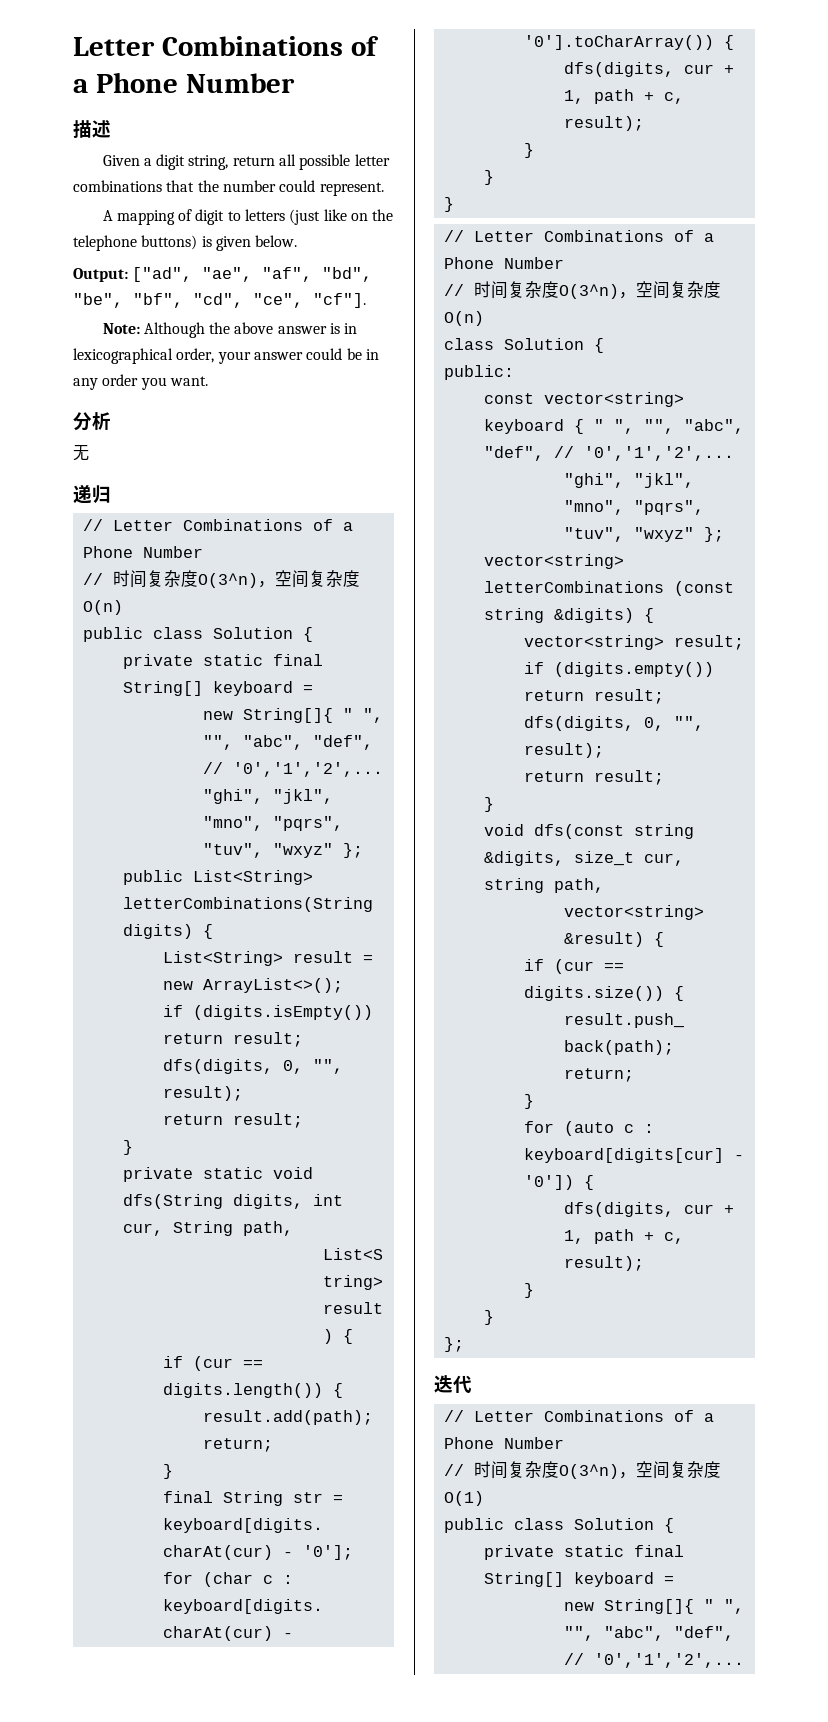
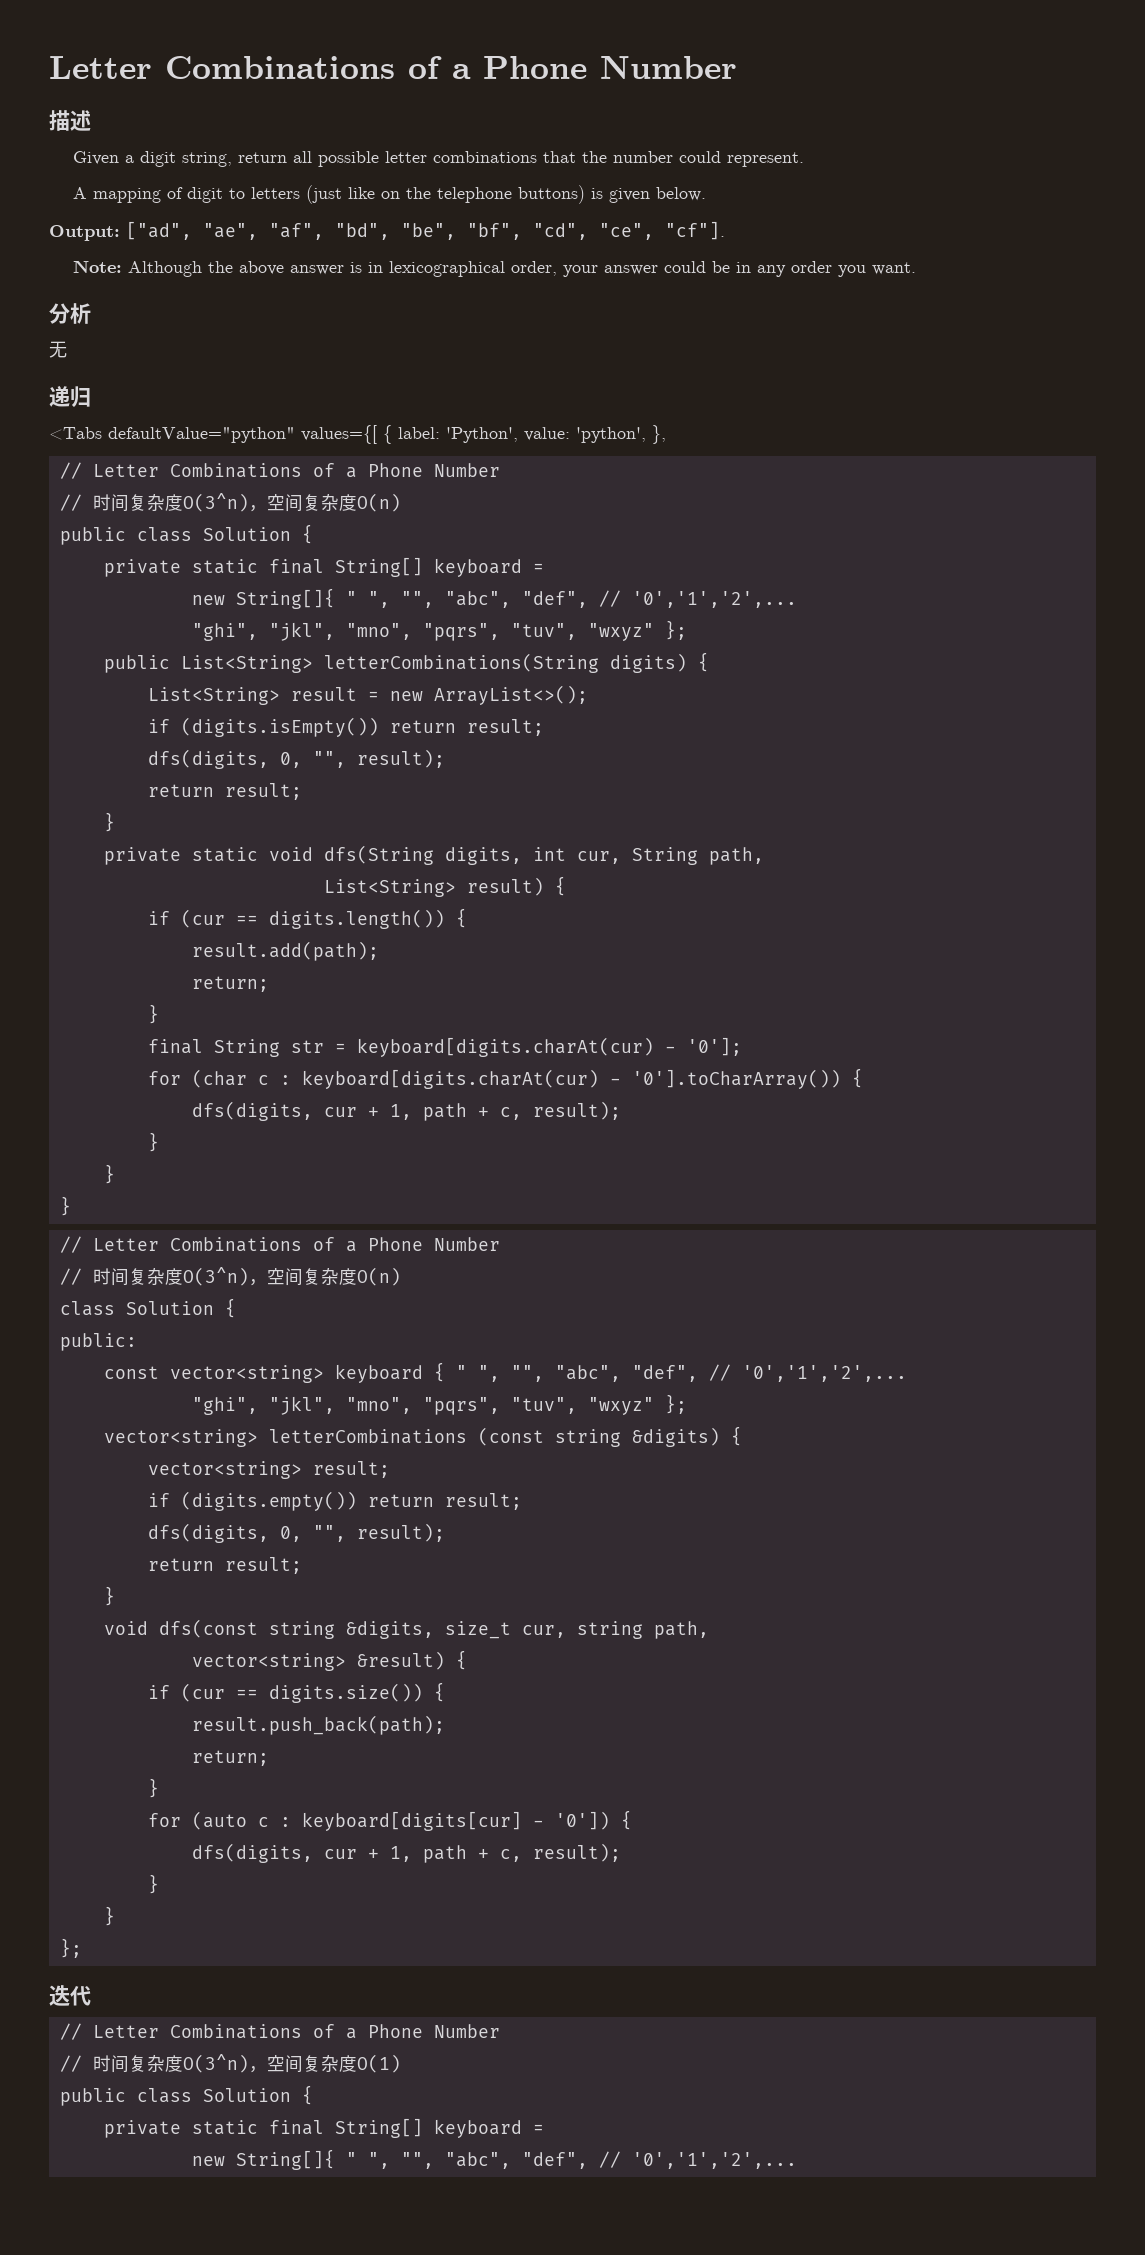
(111, 494) none -> [49,425,666,444] // <Tabs defaultValue="python" values={[ { label: 'Python', value: 'python', },

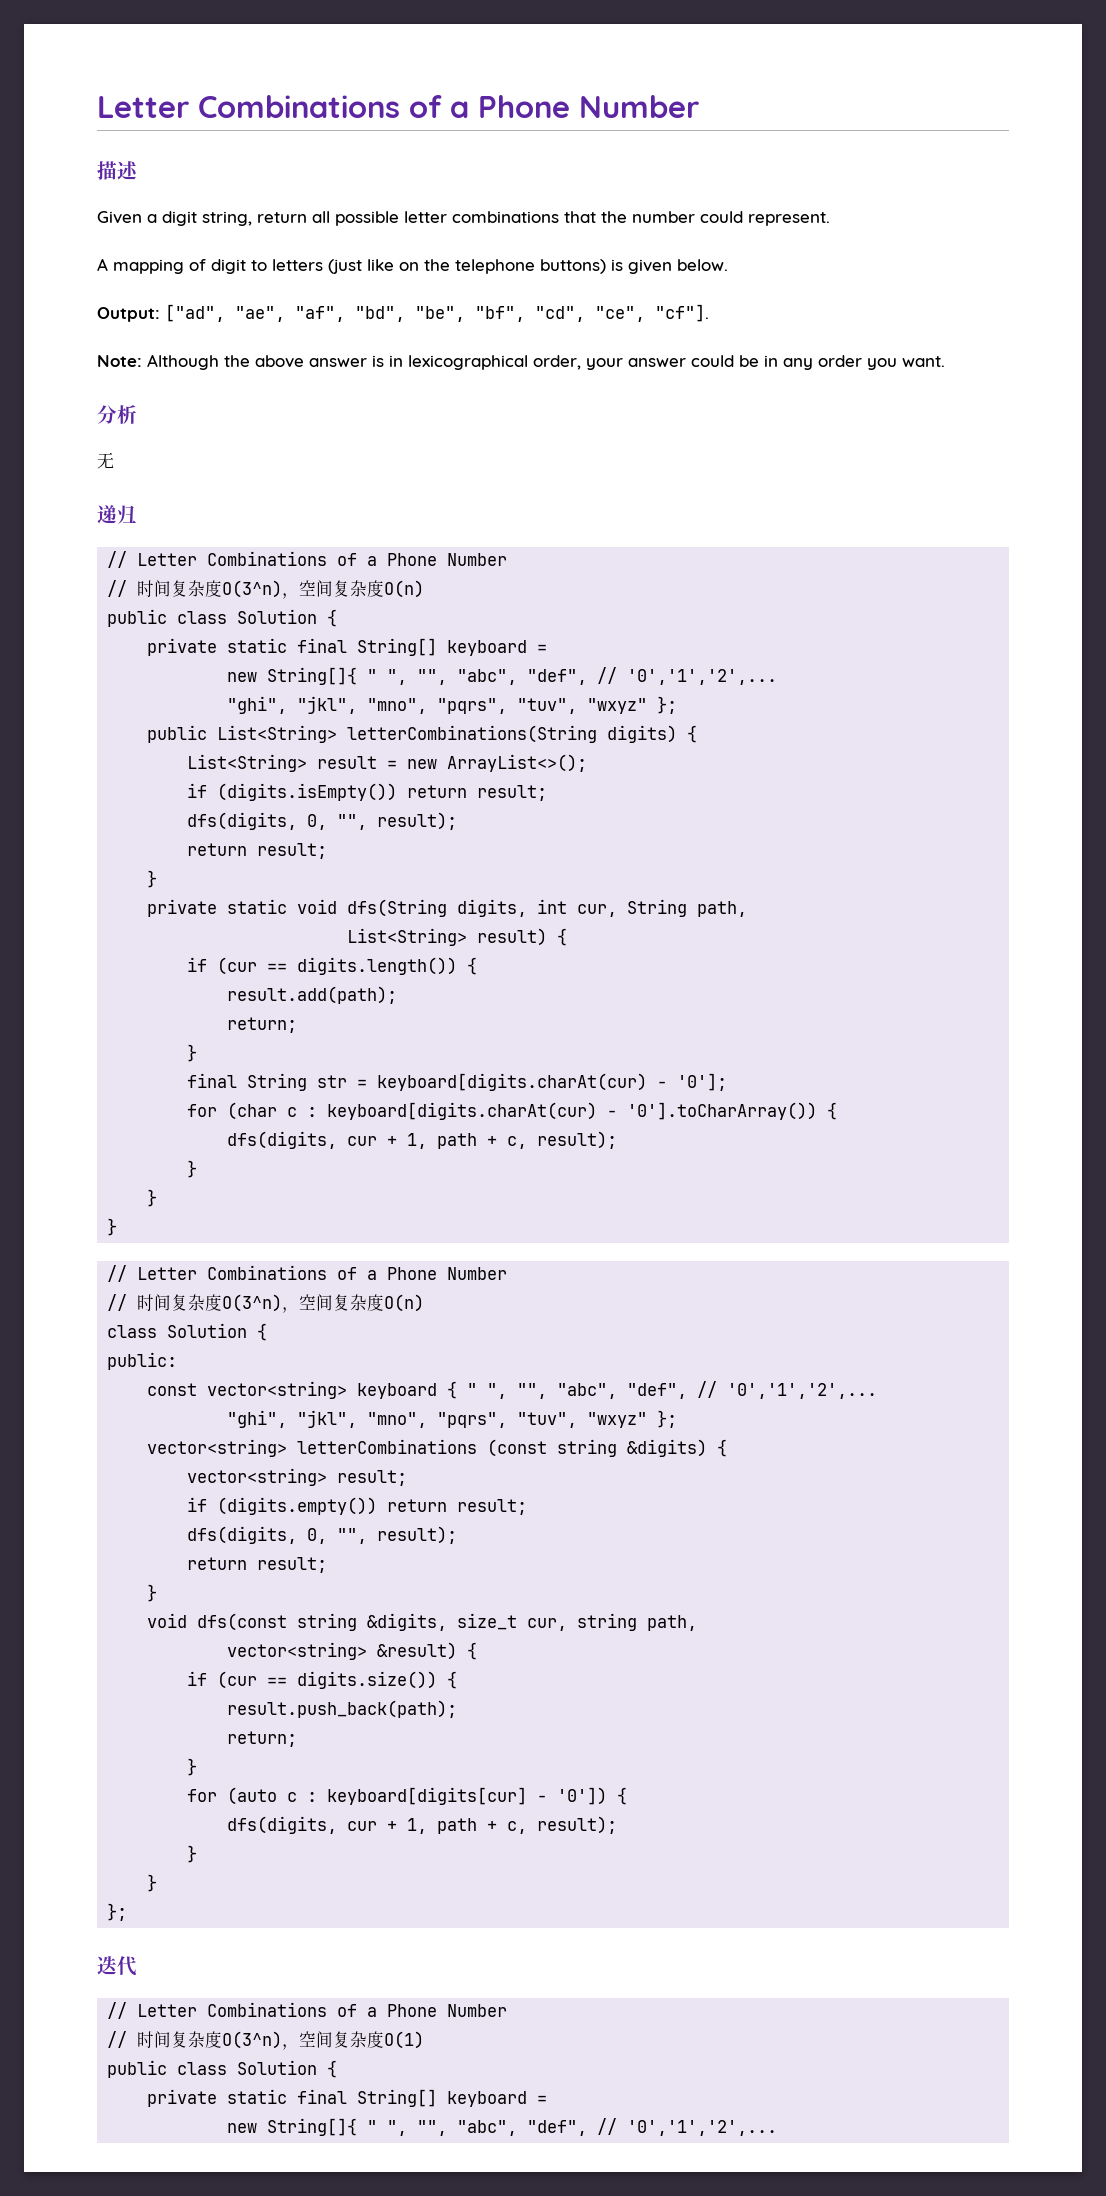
[49,425,666,444] // <Tabs defaultValue="python" values={[ { label: 'Python', value: 'python', }, -> (137, 514) none

